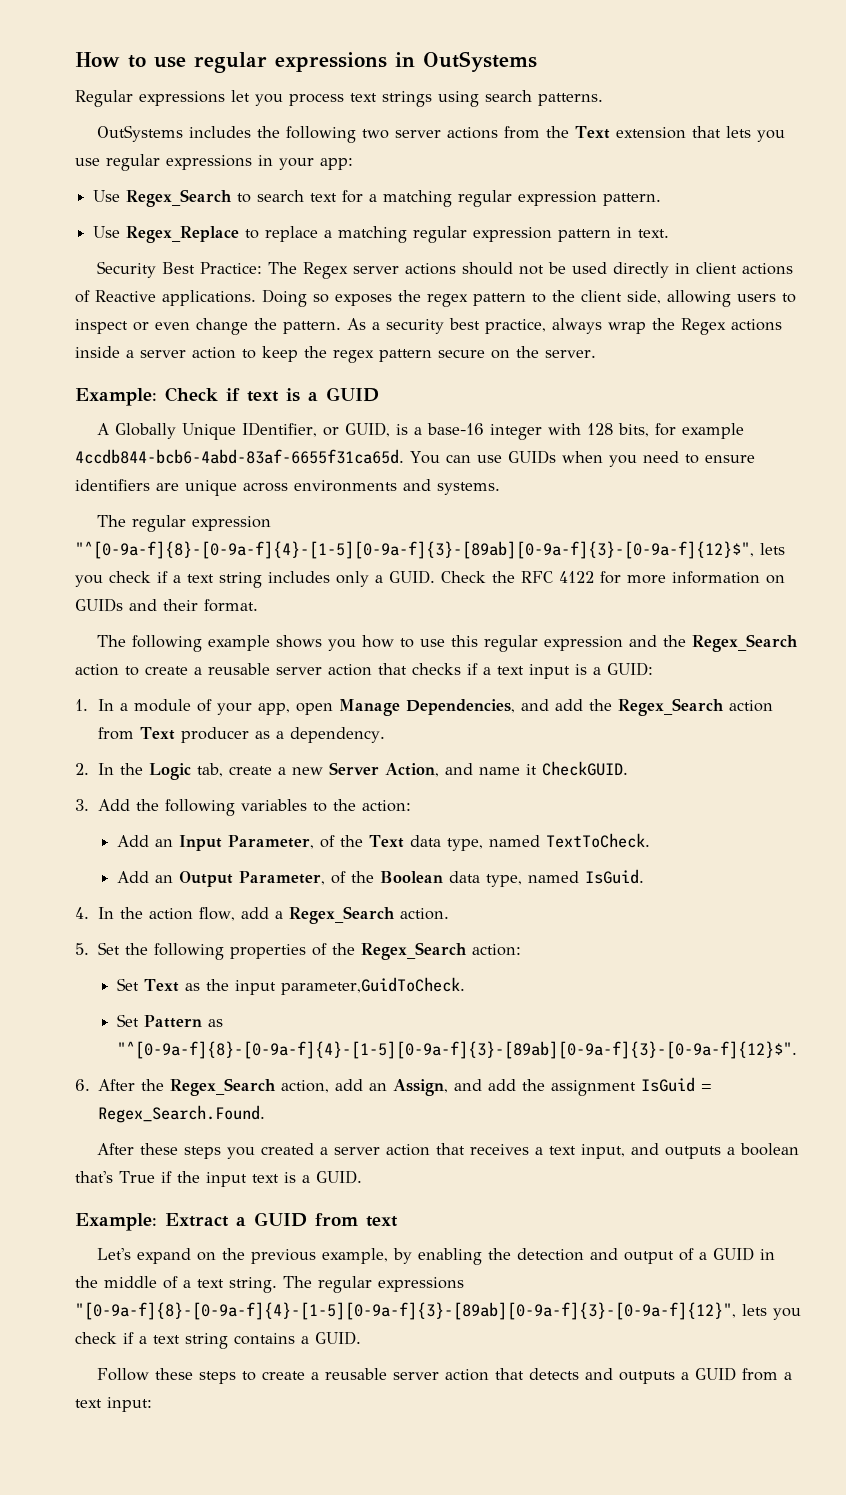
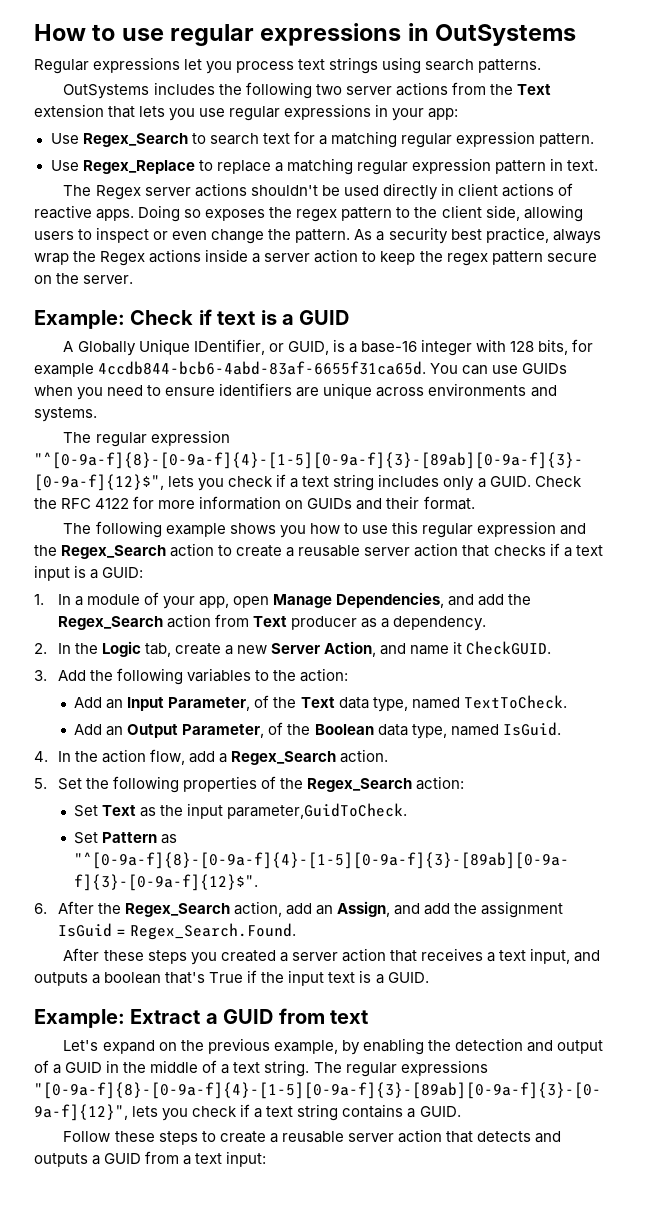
[96,261,262,278] Security Best Practice: -> (598, 165) none
[461,262,544,275] should not -> [250,185,318,196] shouldn't
[95,290,256,306] Reactive applications. -> [34,205,135,221] reactive apps.

